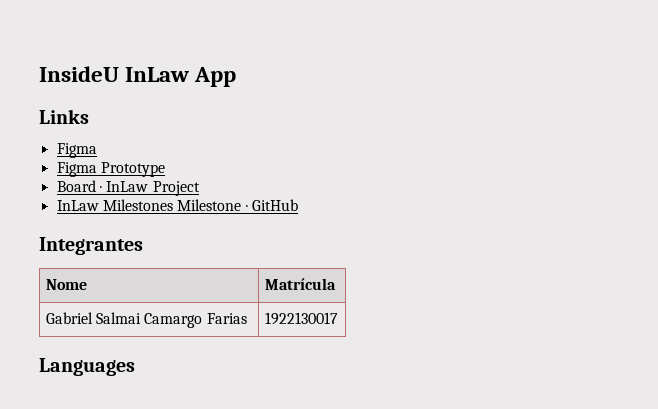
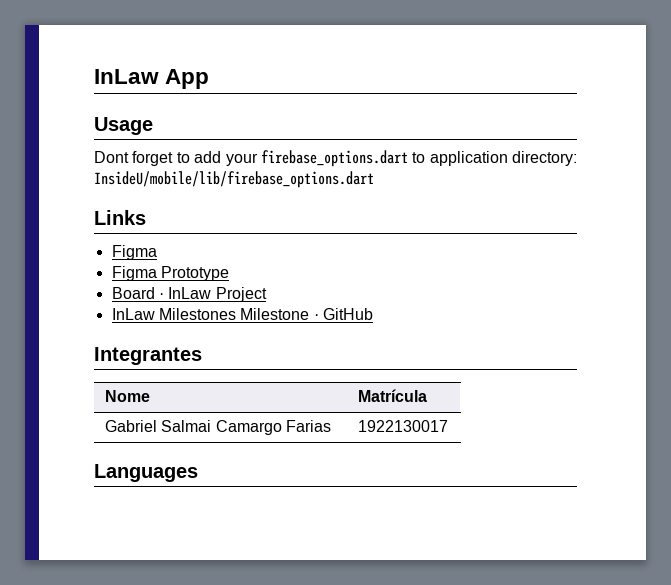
[39,66,119,82] InsideU -> (94, 76) none
(237, 77) none -> [94,117,153,135] [94,150,577,167] [94,171,374,188] // Usage // Dont forget to add your firebase_options.dart to application directory: InsideU/mobile/lib/firebase_options.dart

